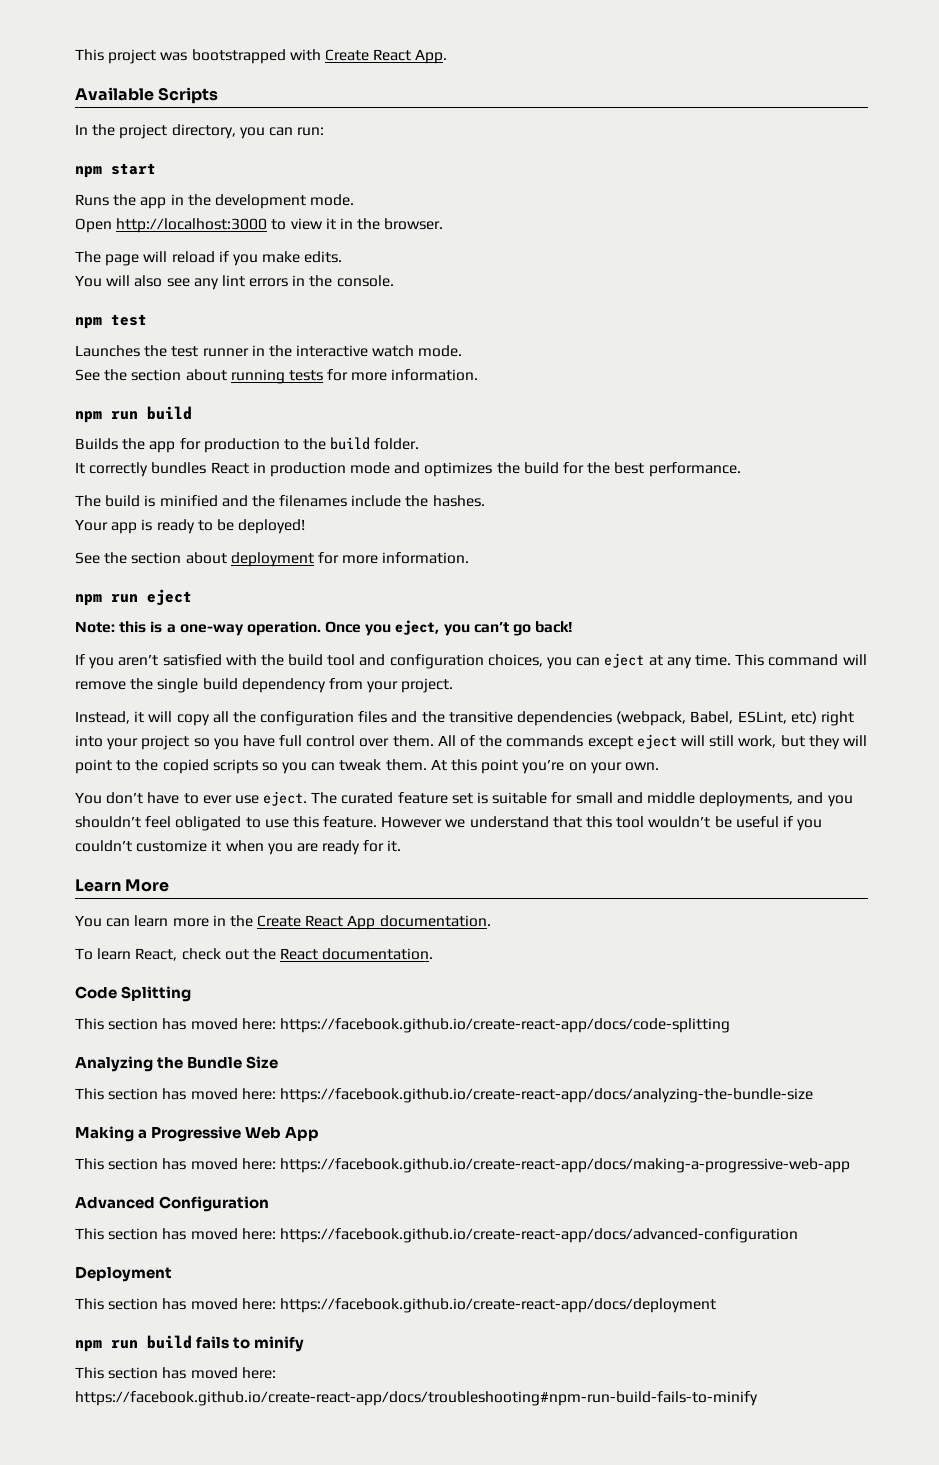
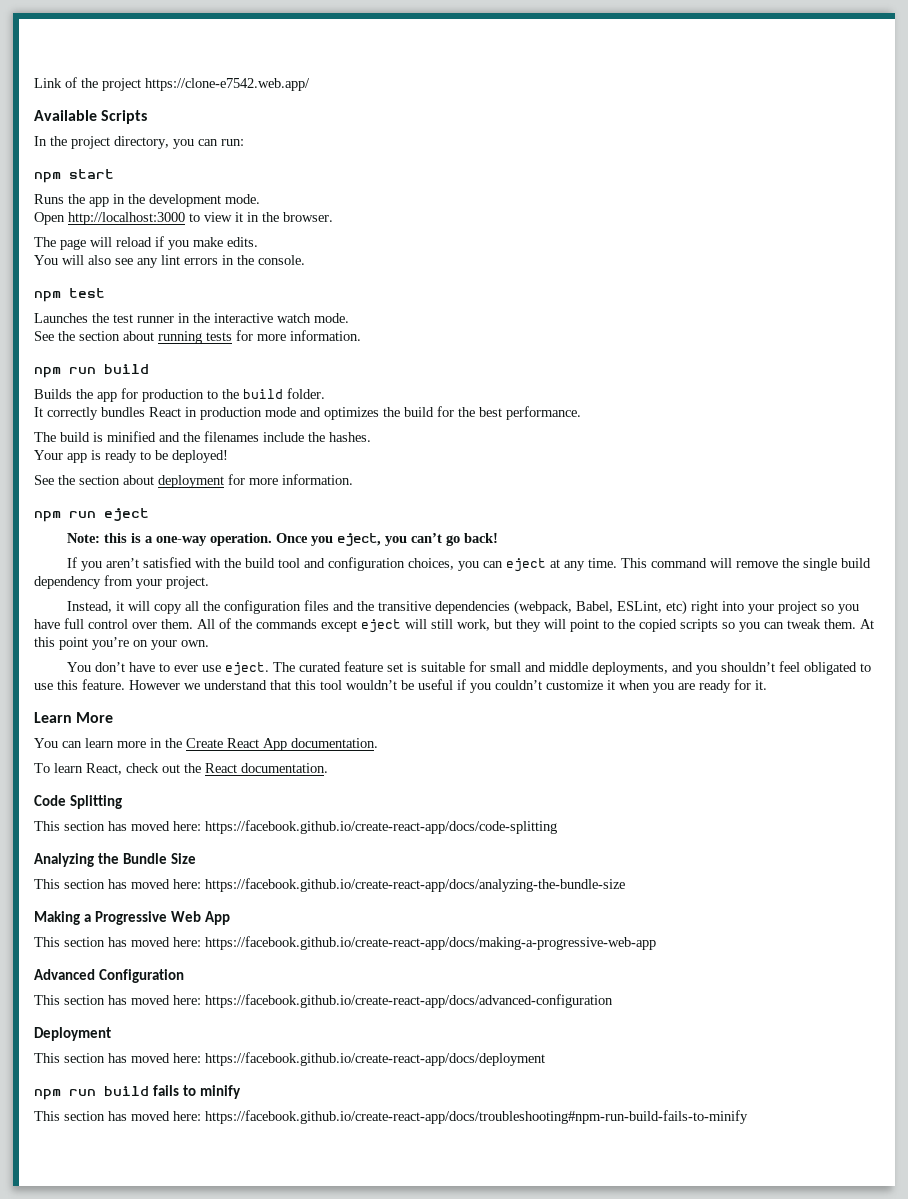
[75,49,448,64] This project was bootstrapped with Create React App. -> [34,77,310,91] Link of the project https://clone-e7542.web.app/

